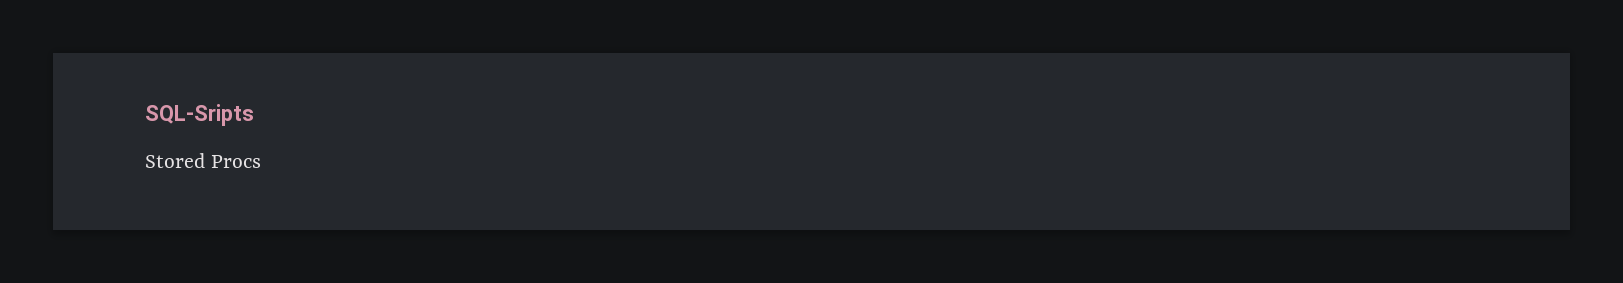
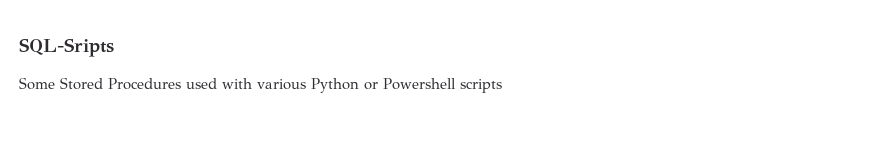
[145,153,262,168] Stored Procs -> [19,77,502,93] Some Stored Procedures used with various Python or Powershell scripts

